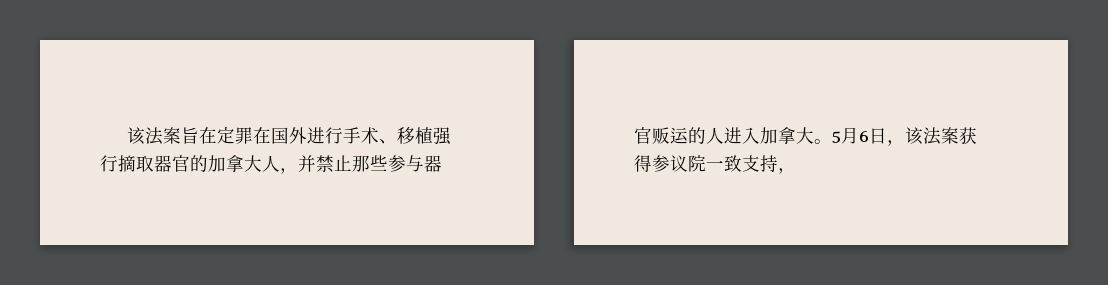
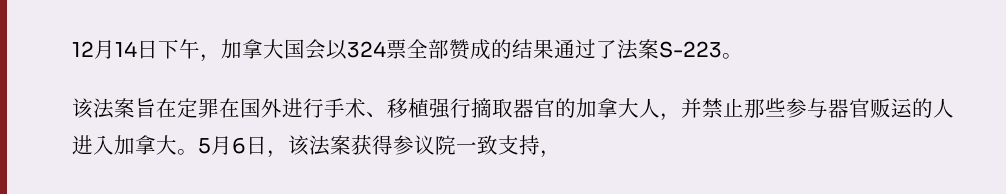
(126, 136) none -> [72,39,743,62] 12月14日下午，加拿大国会以324票全部赞成的结果通过了法案S-223。 //

